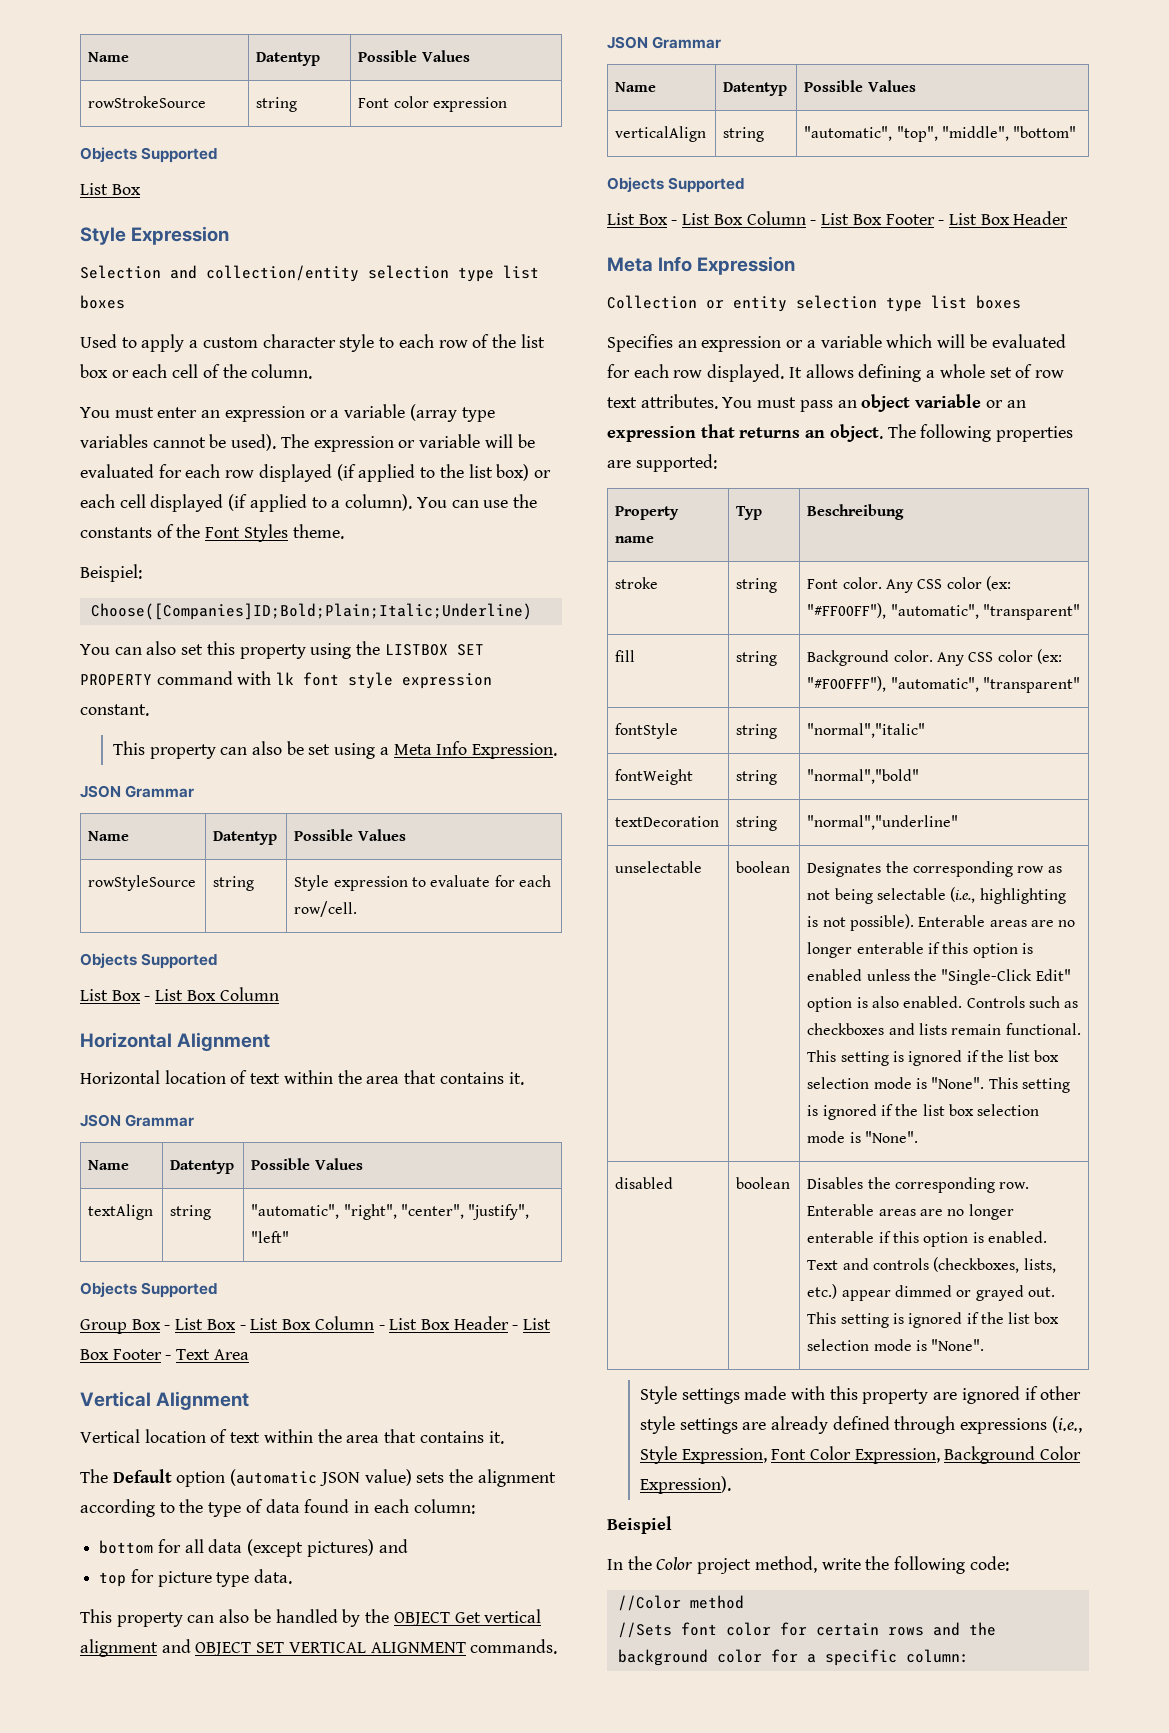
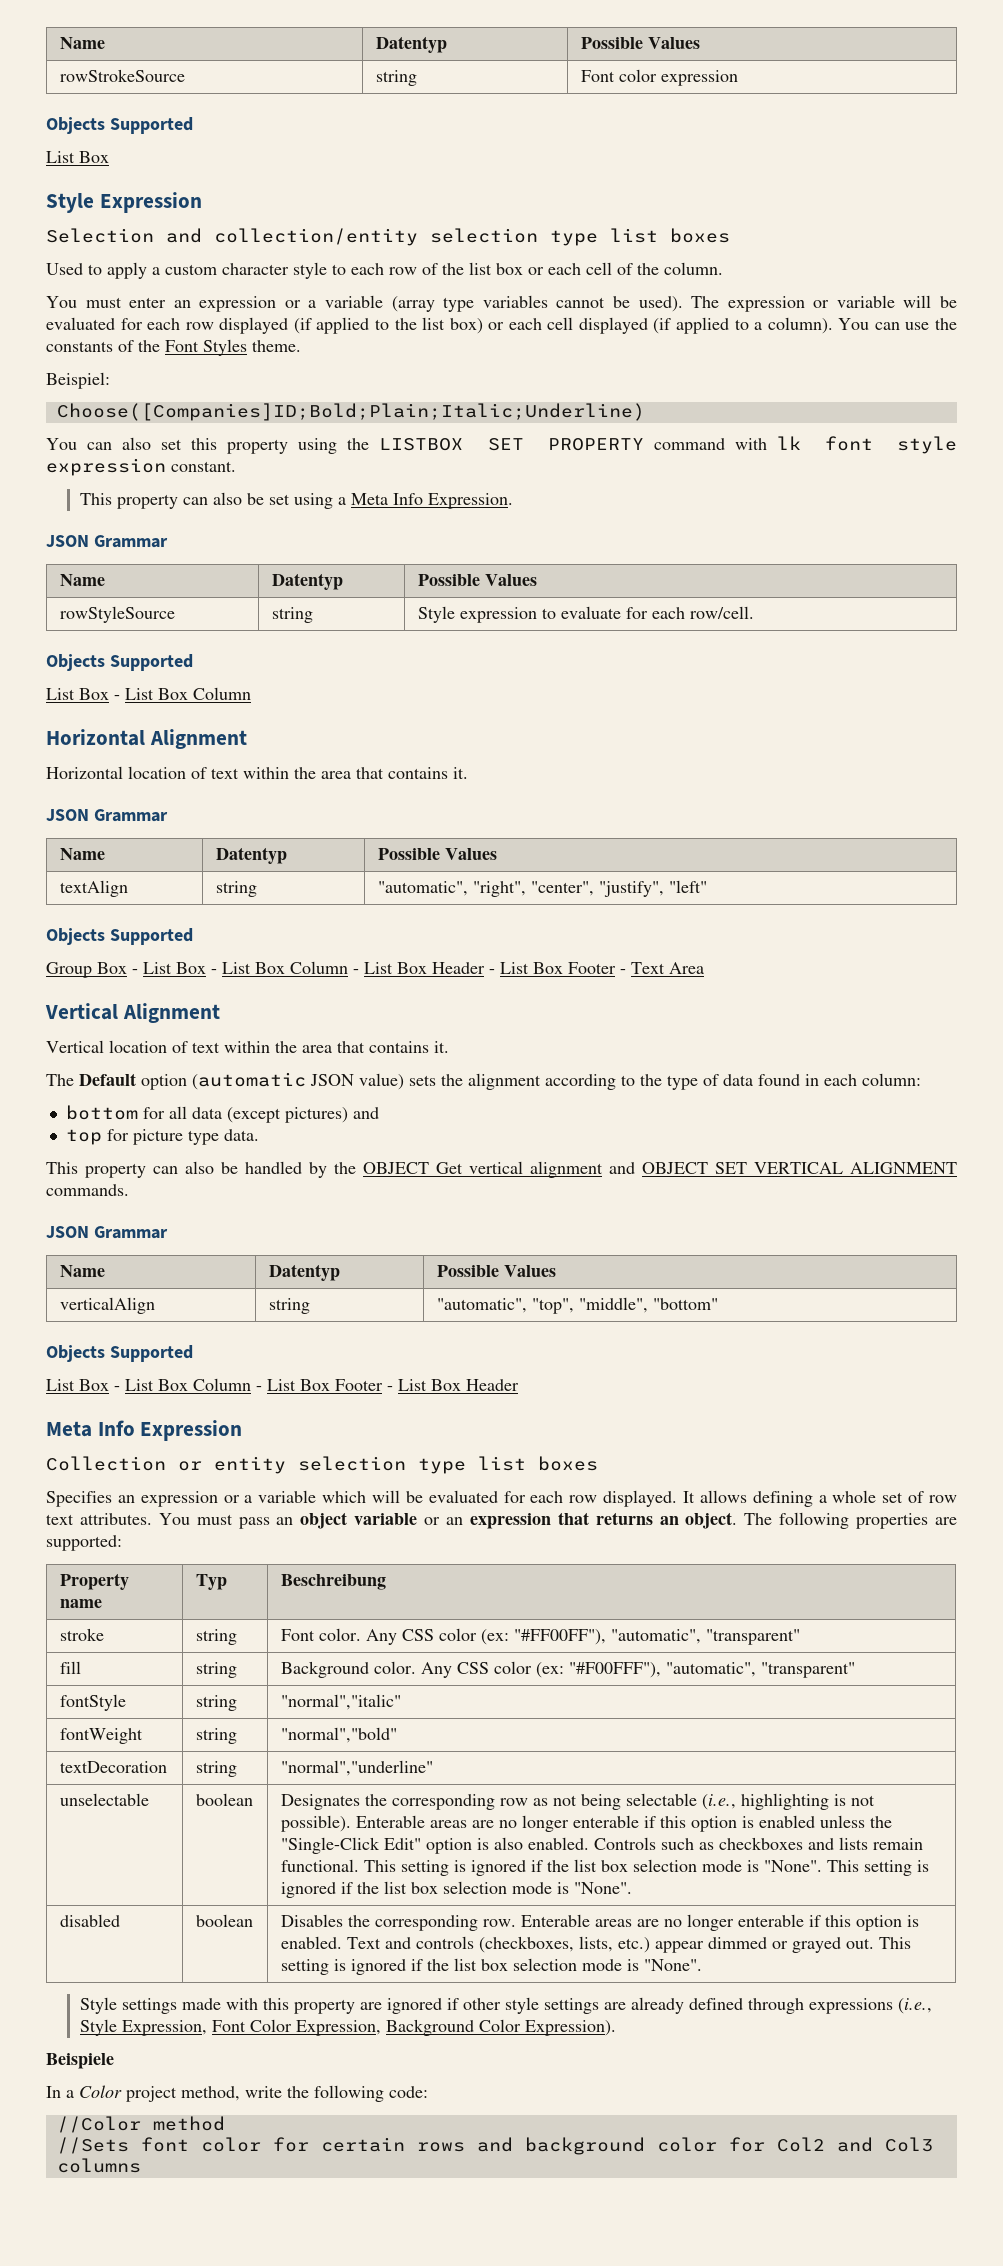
[607,1516,672,1534] Beispiel -> [46,2053,114,2069] Beispiele
[627,1556,652,1570] the -> [66,2090,74,2098] a
[968,1622,996,1636] the -> (513, 2144) none
[806,1649,969,1666] a specific column: -> [776,2137,933,2152] [56,2158,141,2173] Col2 and Col3 columns

